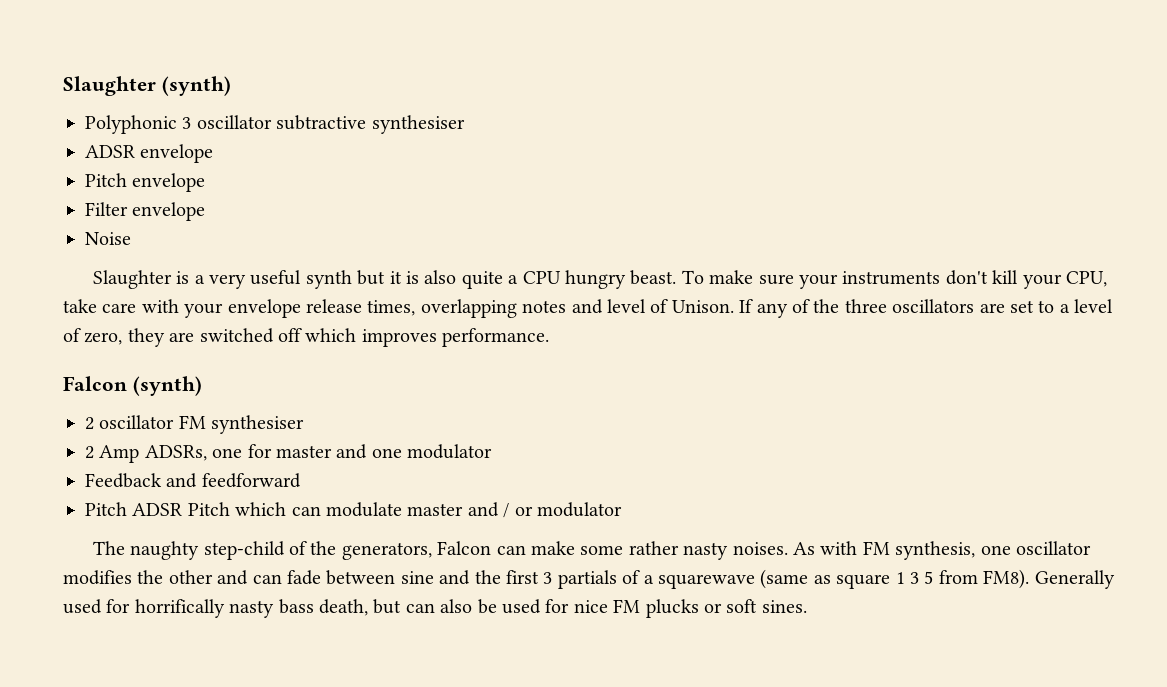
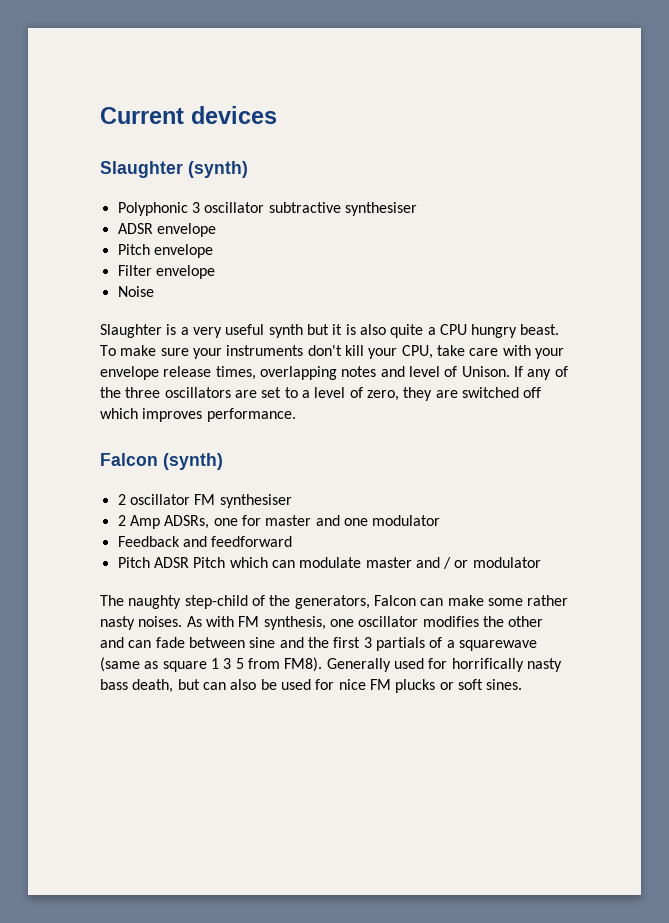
(63, 86) none -> [100,106,277,124] Current devices //

